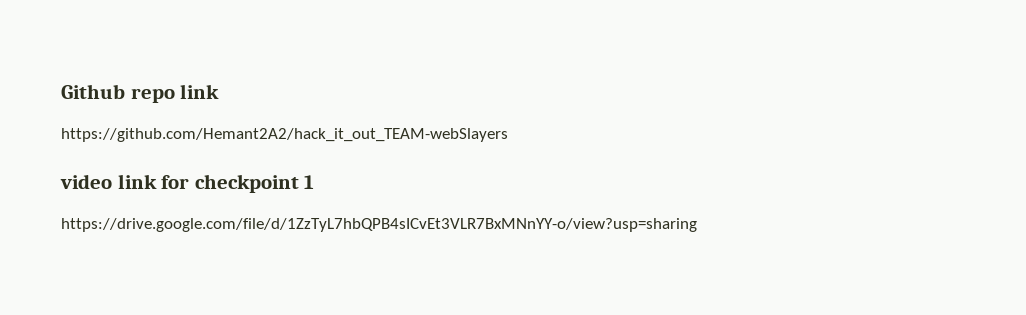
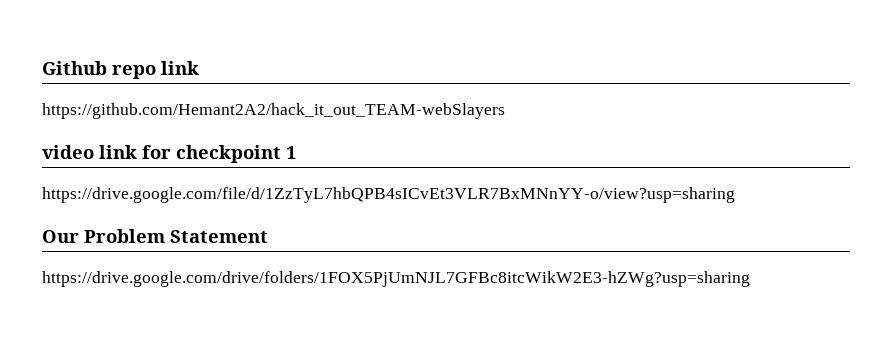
(697, 225) none -> [42,229,268,243] [42,271,750,287] // Our Problem Statement // https://drive.google.com/drive/folders/1FOX5PjUmNJL7GFBc8itcWikW2E3-hZWg?usp=sharing

